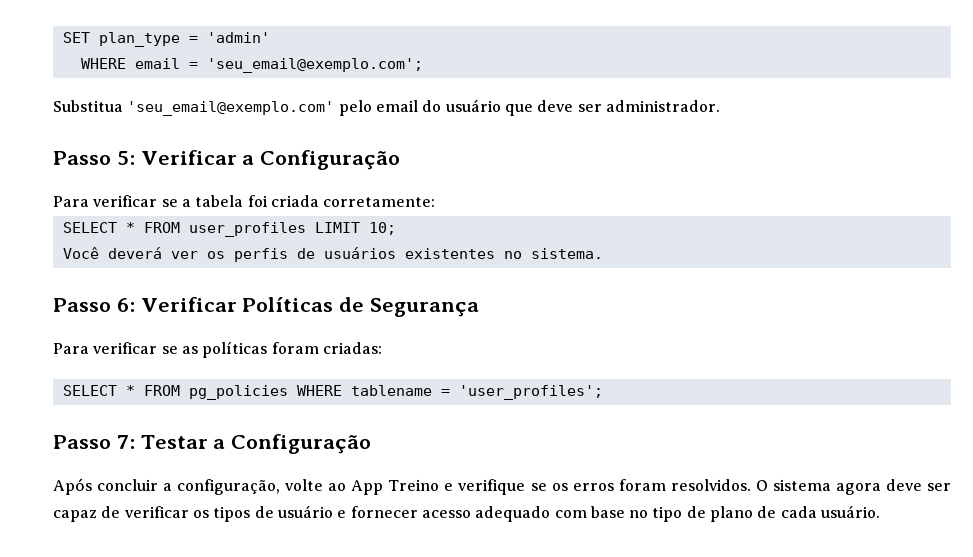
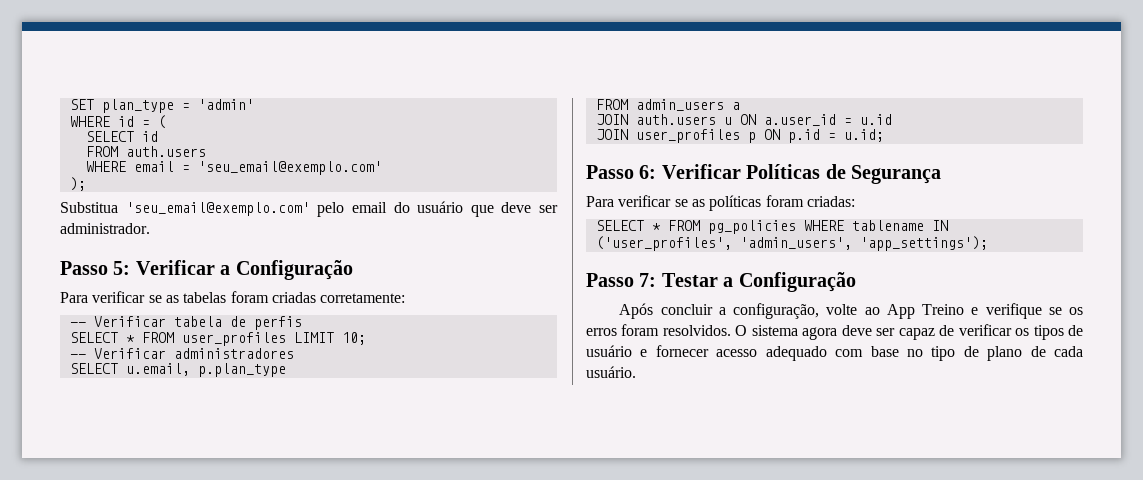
(270, 37) none -> [69,115,166,129] [85,131,158,142] [85,146,206,157] // WHERE id = ( // SELECT id // FROM auth.users
[206,58,423,73] 'seu_email@exemplo.com'; -> [197,161,382,175] [69,177,86,191] 'seu_email@exemplo.com' // );
[181,195,436,207] a tabela foi criada corretamente: -> [165,291,406,303] [69,316,302,330] as tabelas foram criadas corretamente: // -- Verificar tabela de perfis
[62,247,603,262] Você deverá ver os perfis de usuários existentes no sistema. -> [69,348,294,359] [69,363,286,377] [595,99,740,111] [595,114,892,126] [595,129,884,143] -- Verificar administradores // SELECT u.email, p.plan_type // FROM admin_users a // JOIN auth.users u ON a.user_id = u.id // JOIN user_profiles p ON p.id = u.id;
[440,385,603,400] = 'user_profiles'; -> [931,220,948,231] [595,236,988,251] IN ('user_profiles', 'admin_users', 'app_settings');

